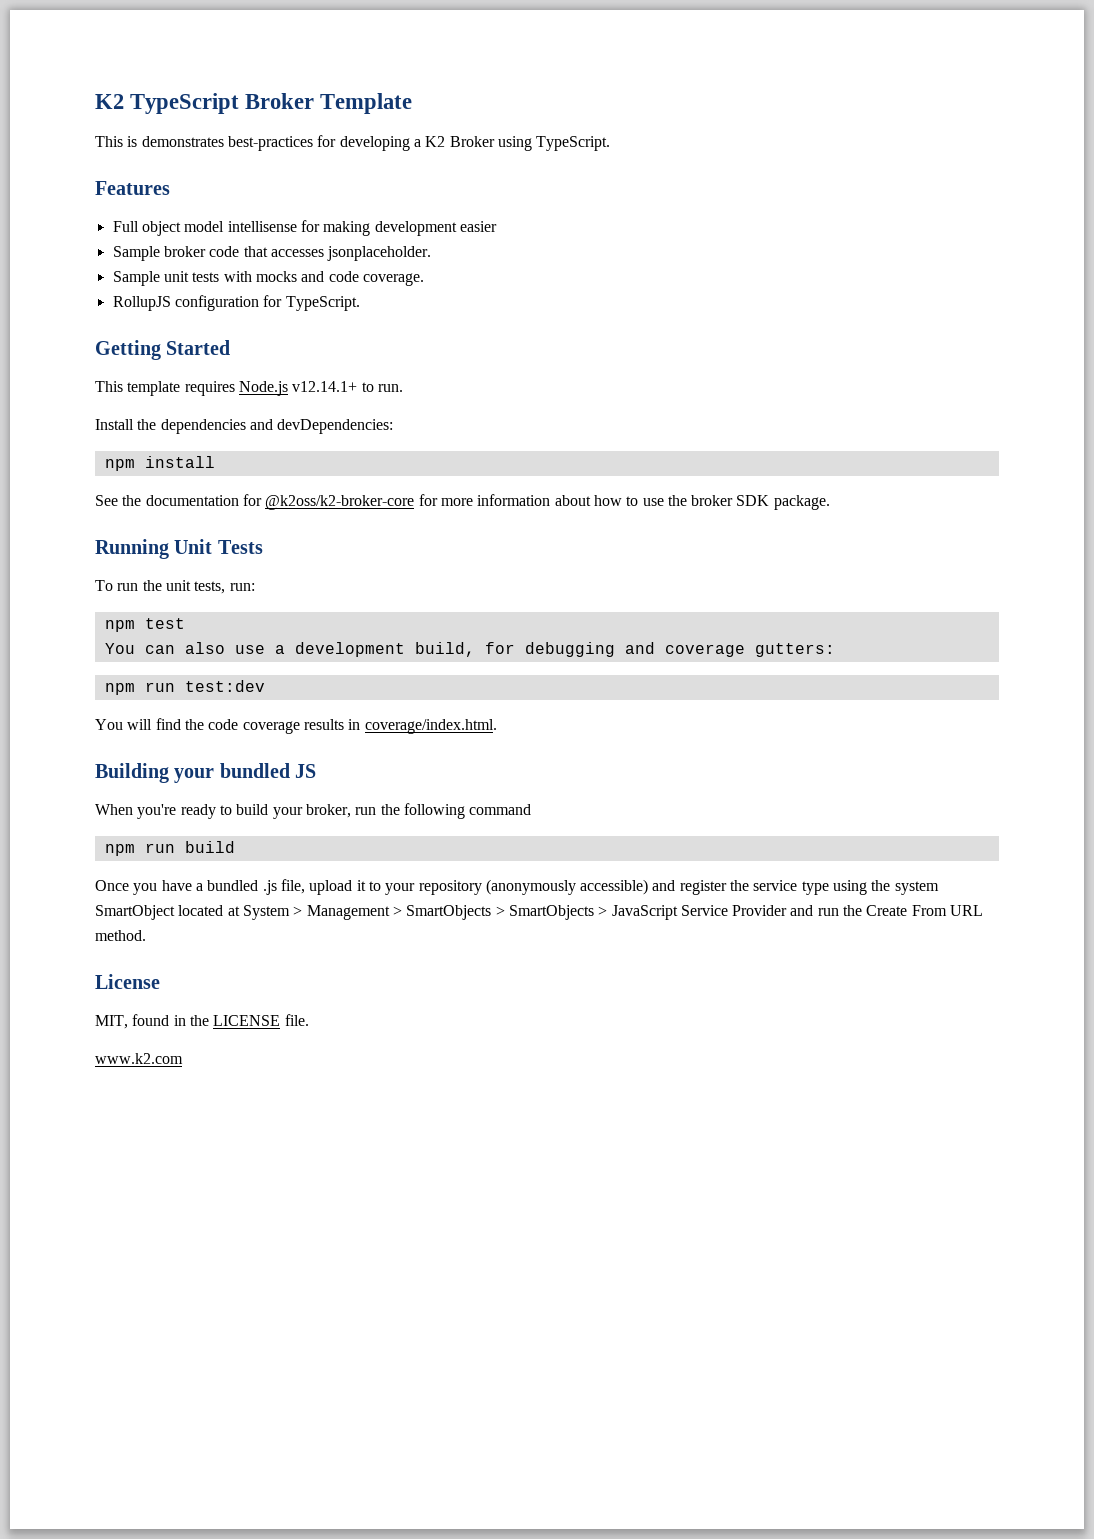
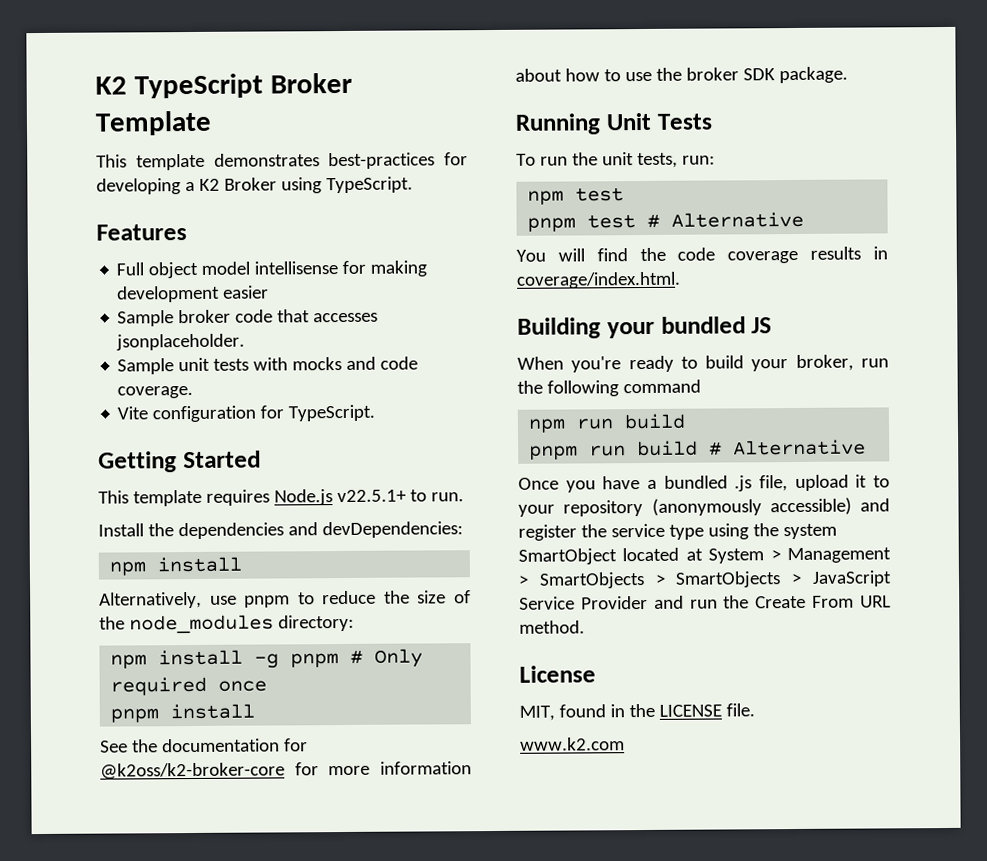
[127,136,138,147] is -> [135,153,205,171] template
[112,296,171,311] RollupJS -> [117,406,149,420] Vite
[292,381,358,392] v12.14.1+ -> [336,489,407,503] v22.5.1+
(215, 462) none -> [99,590,471,609] [99,614,354,634] [110,648,424,669] [110,676,268,696] [110,703,256,723] // Alternatively, use pnpm to reduce the size of the node_modules directory: // npm install -g pnpm # Only required once // pnpm install
[104,642,835,657] [104,680,265,695] You can also use a development build, for debugging and coverage gutters: // npm run test:dev -> [527,211,805,232] pnpm test # Alternative
(235, 847) none -> [529,439,867,460] // pnpm run build # Alternative

